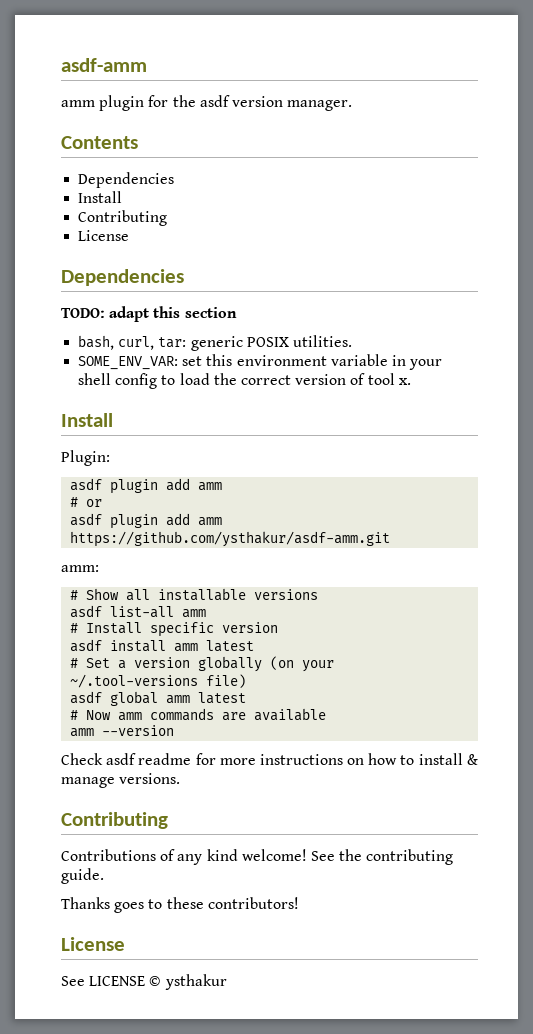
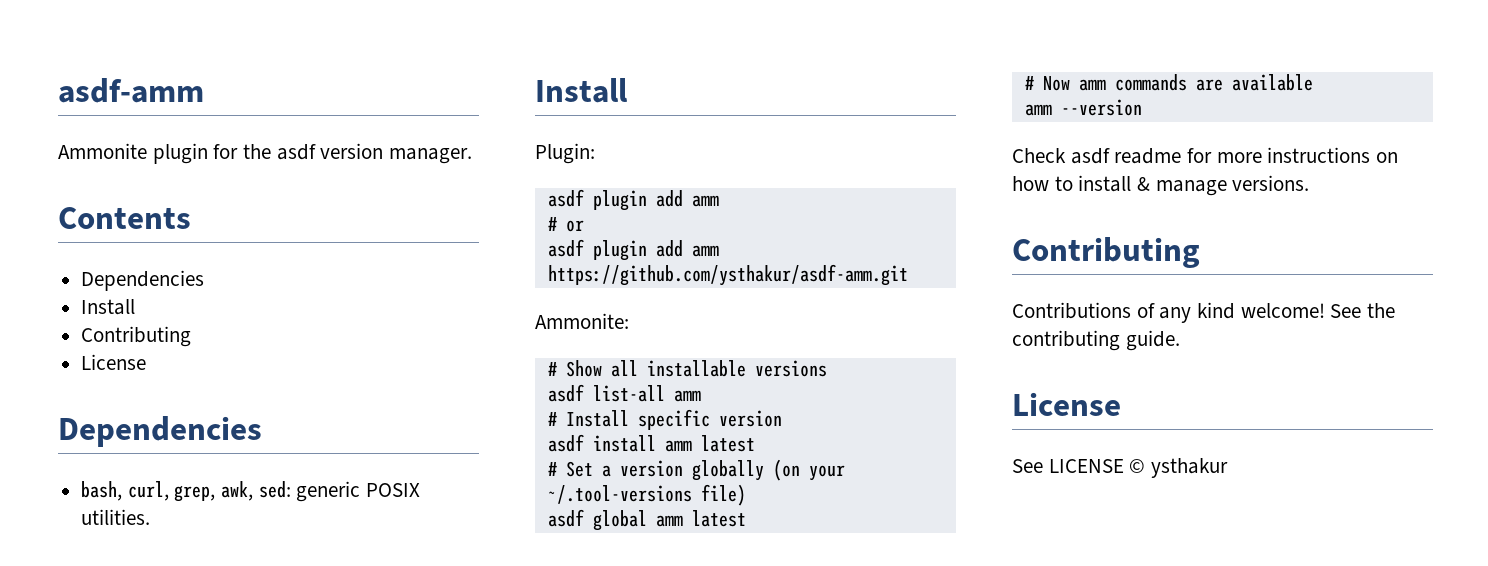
[61,100,95,107] amm -> [58,143,147,159] Ammonite
[61,306,237,322] // TODO: adapt this section -> (262, 431) none
[158,337,187,348] tar: -> [174,481,291,502] grep, awk, sed:
[78,354,443,370] [78,373,411,389] // SOME_ENV_VAR: set this environment variable in your shell config to load the correct version of tool x. -> (151, 517) none
[61,565,99,572] amm: -> [535,313,629,329] Ammonite:
[61,897,299,913] // Thanks goes to these contributors! -> (1180, 340) none

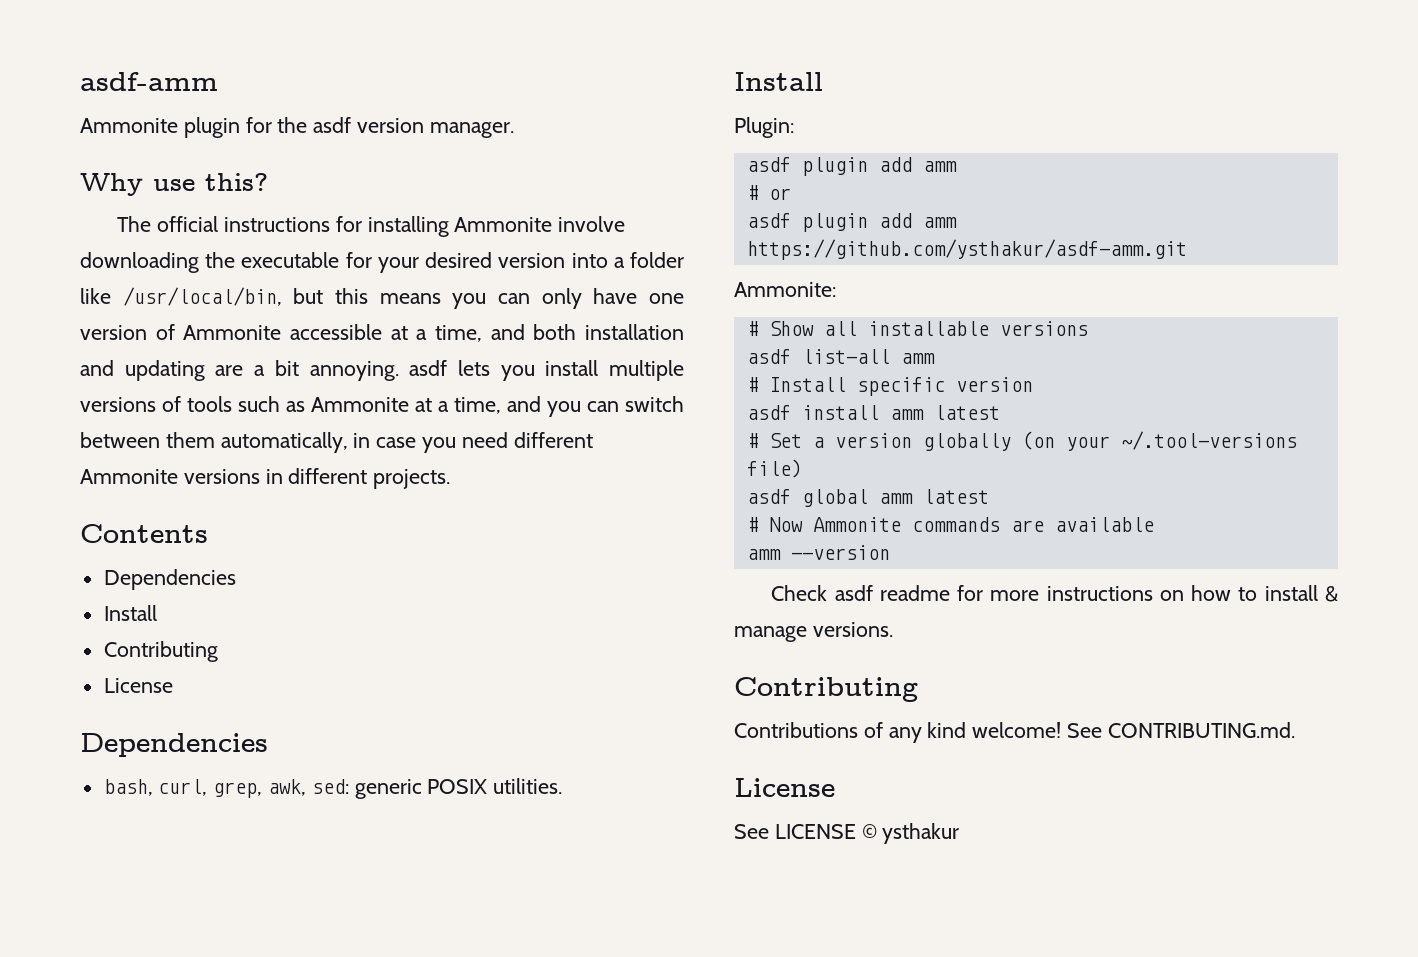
(473, 156) none -> [80,173,268,196] [117,216,626,237] [80,252,684,273] [80,287,684,309] [80,324,685,342] [80,360,684,381] [80,396,684,417] [80,432,593,453] [80,468,451,489] // Why use this? // The official instructions for installing Ammonite involve downloading the executable for your desired version into a folder like /usr/local/bin, but this means you can only have one version of Ammonite accessible at a time, and both installation and updating are a bit annoying. asdf lets you install multiple versions of tools such as Ammonite at a time, and you can switch between them automatically, in case you need different Ammonite versions in different projects.
[1078,79,1106,91] amm -> [812,517,901,532] Ammonite
[1367,303,1396,318] [1012,330,1180,351] the contributing guide. -> [1107,722,1295,738] CONTRIBUTING.md.

